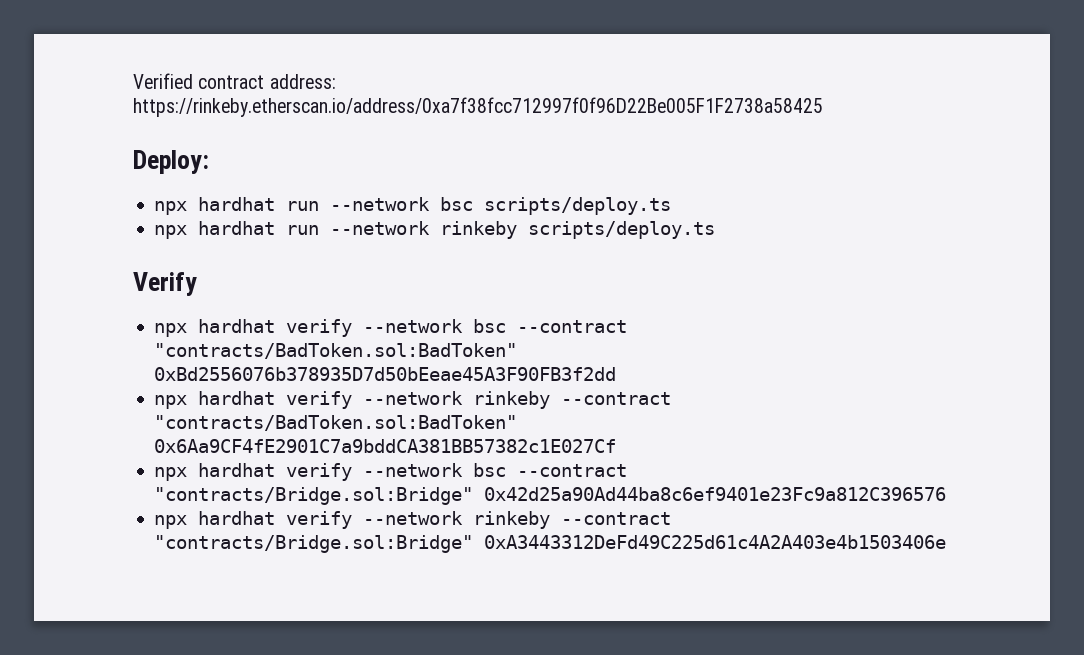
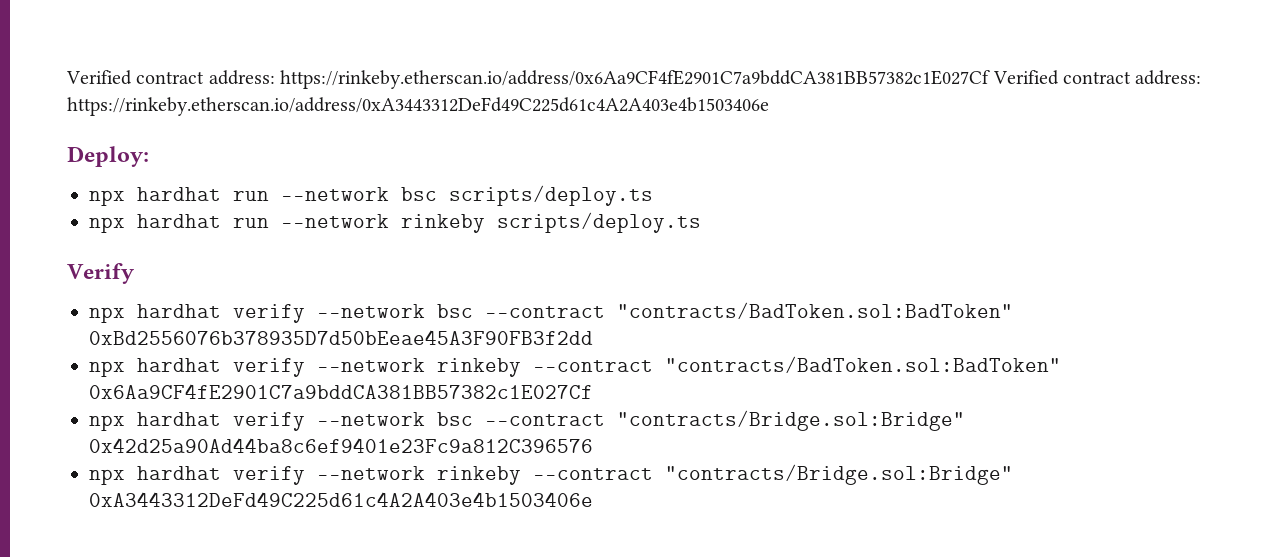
[133,73,336,89] [133,97,823,117] Verified contract address: https://rinkeby.etherscan.io/address/0xa7f38fcc712997f0f96D22Be005F1F2738a58425 -> [66,70,1202,89] [67,97,769,116] Verified contract address: https://rinkeby.etherscan.io/address/0x6Aa9CF4fE2901C7a9bddCA381BB57382c1E027Cf Verified contract address: https://rinkeby.etherscan.io/address/0xA3443312DeFd49C225d61c4A2A403e4b1503406e

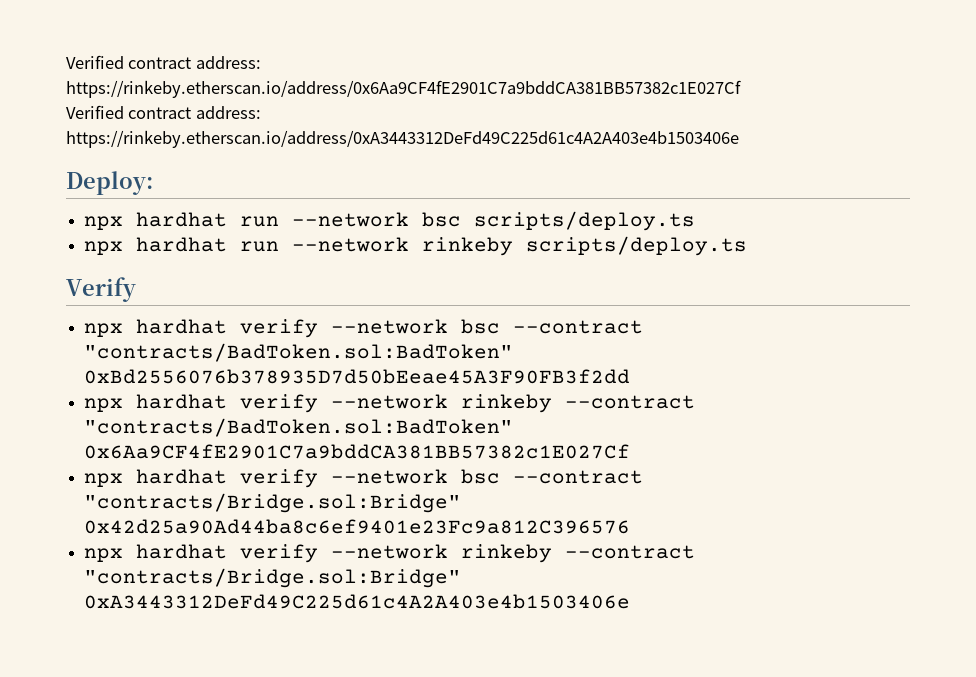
(991, 79) none -> (741, 89) //

